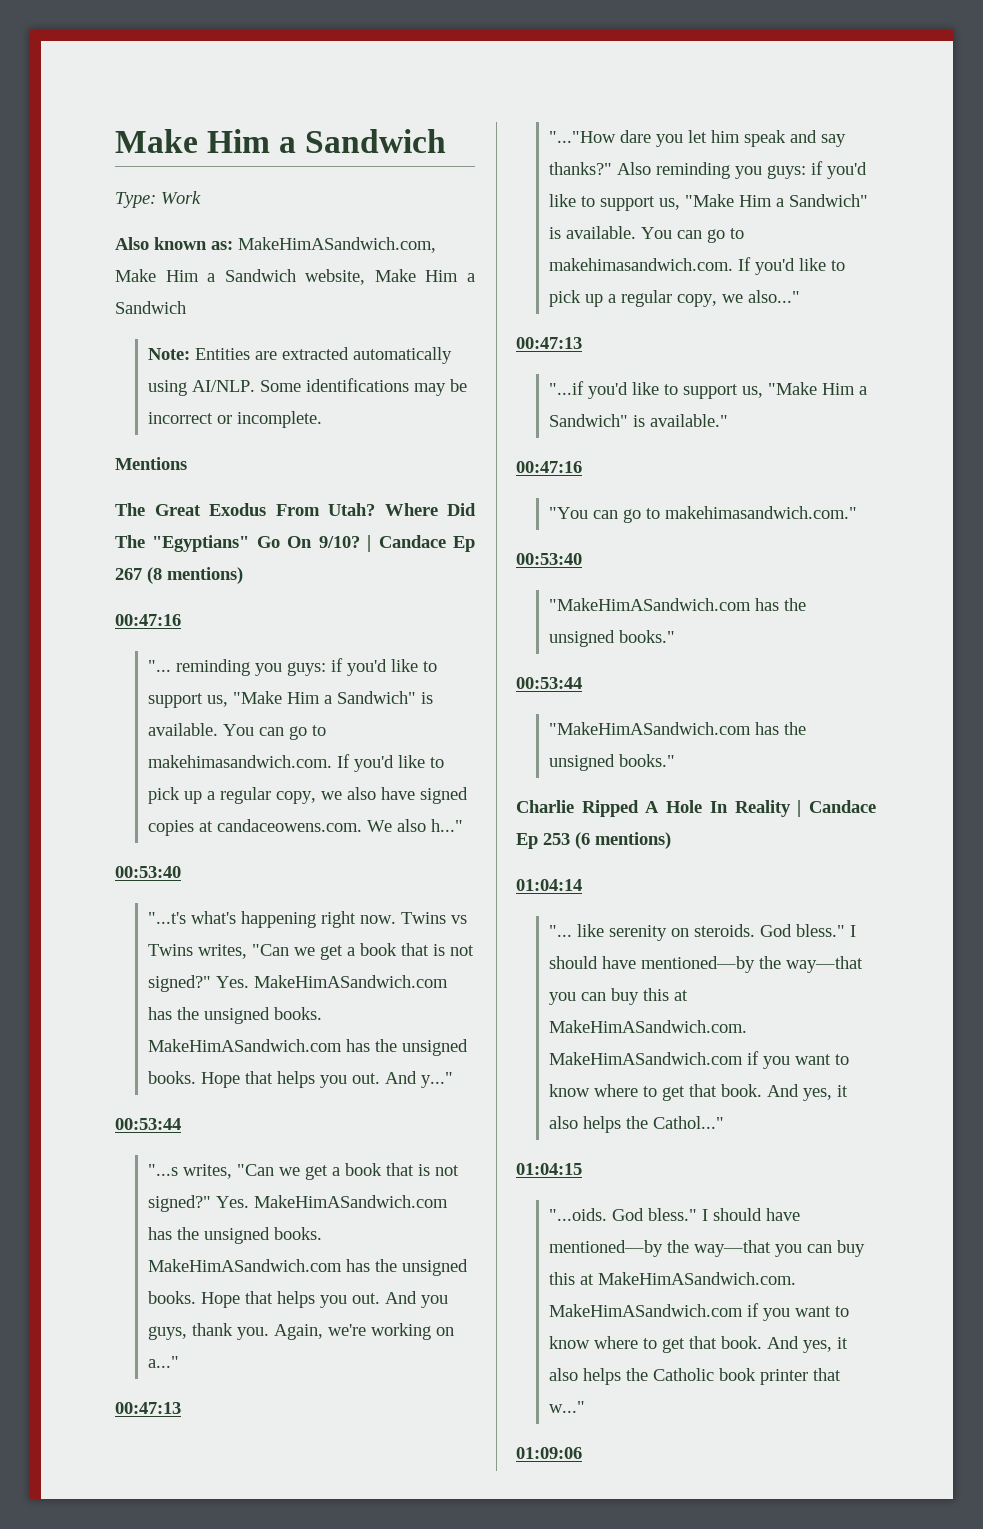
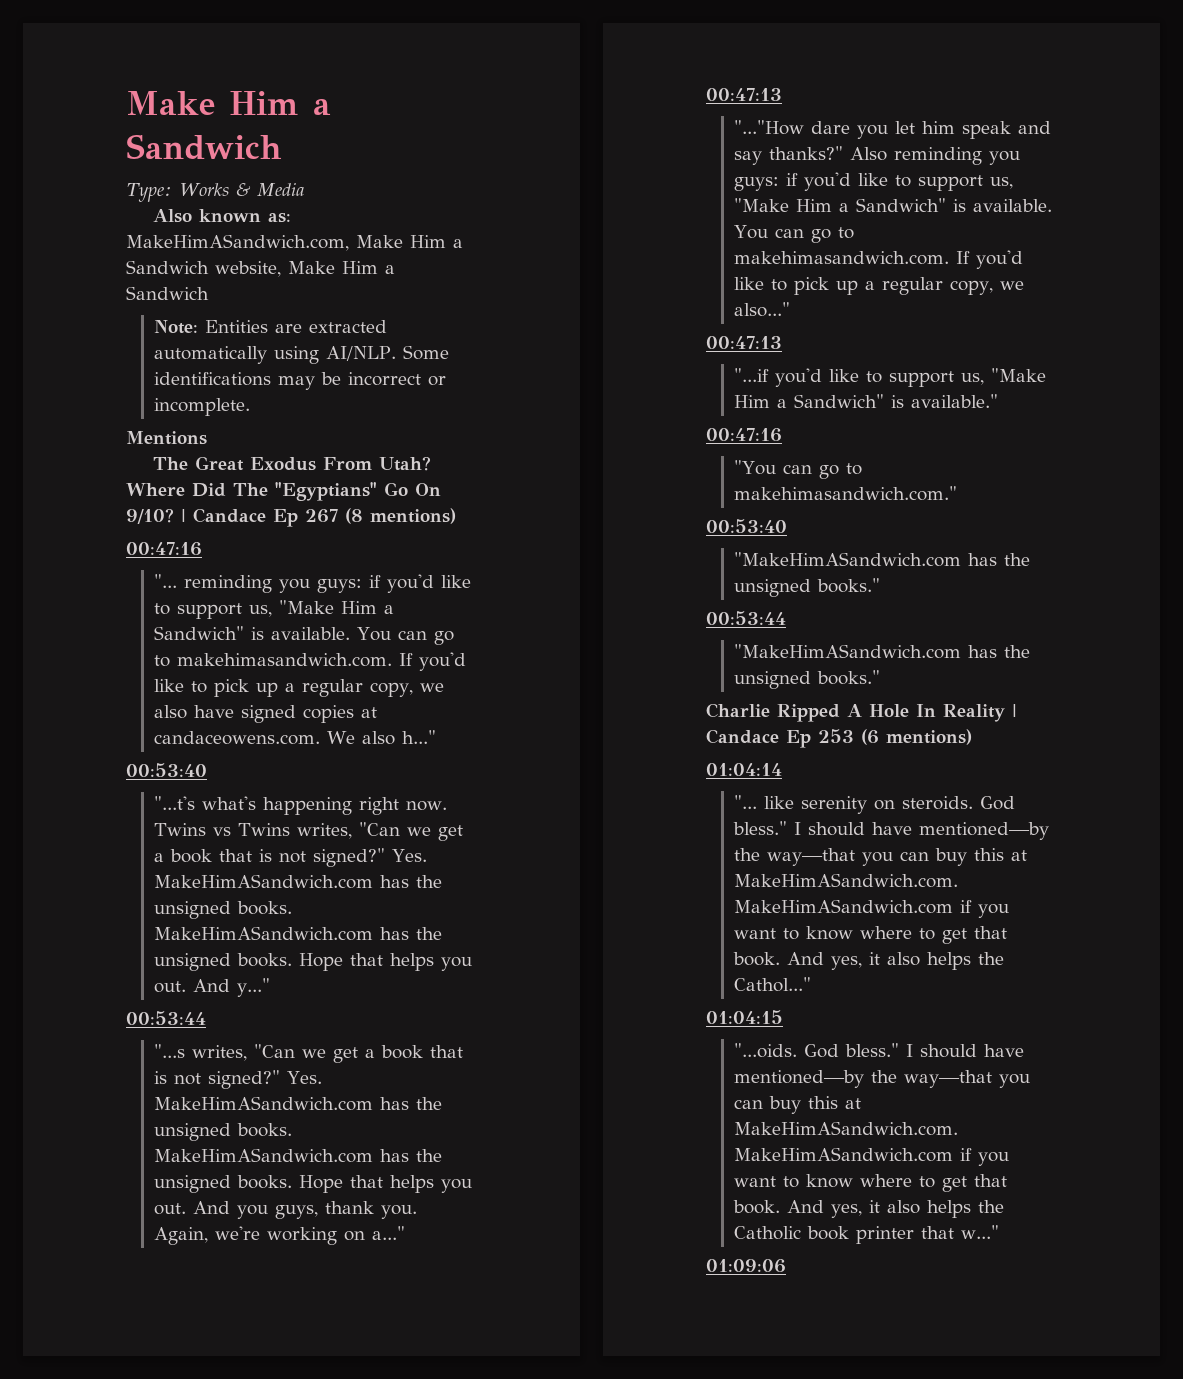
[161,191,201,204] Work -> [178,183,304,196] Works & Media

